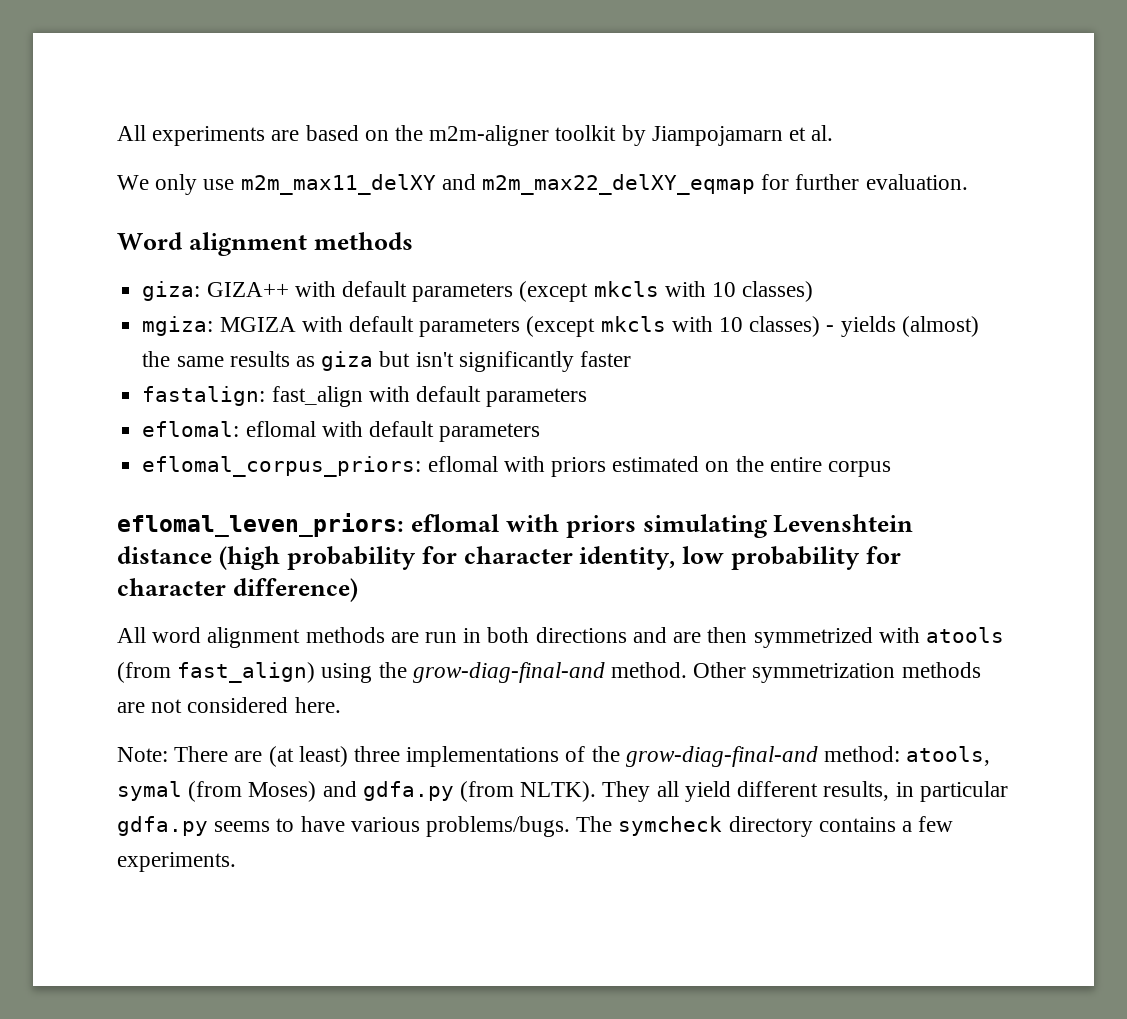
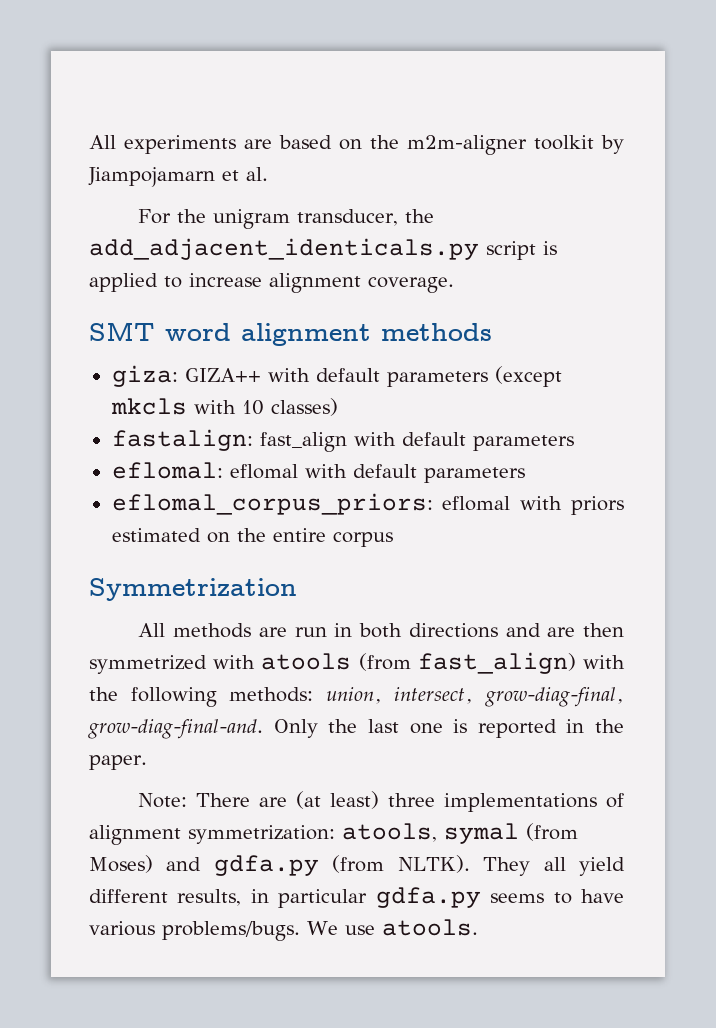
[117,174,968,195] [117,232,183,250] We only use m2m_max11_delXY and m2m_max22_delXY_eqmap for further evaluation. // Word -> [138,209,435,229] [89,238,557,260] [89,273,454,293] [89,322,231,341] For the unigram transducer, the add_adjacent_identicals.py script is applied to increase alignment coverage. // SMT word
[142,316,979,337] [142,351,631,372] // mgiza: MGIZA with default parameters (except mkcls with 10 classes) - yields (almost) the same results as giza but isn't significantly faster -> (338, 407) none
[117,513,914,538] [117,546,902,570] [117,578,358,602] [117,627,301,648] eflomal_leven_priors: eflomal with priors simulating Levenshtein distance (high probability for character identity, low probability for character difference) // All word alignment -> [89,578,297,601] [138,623,166,637] Symmetrization // All
[321,662,981,683] [117,697,341,713] using the grow-diag-final-and method. Other symmetrization methods are not considered here. -> [583,655,625,669] [89,687,624,707] [88,719,624,739] [89,755,147,770] with the following methods: union, intersect, grow-diag-final, grow-diag-final-and. Only the last one is reported in the paper.
[591,746,901,767] the grow-diag-final-and method: -> [89,825,335,845] alignment symmetrization:
[576,816,954,837] [117,852,236,872] The symcheck directory contains a few experiments. -> [307,919,478,936] We use atools.

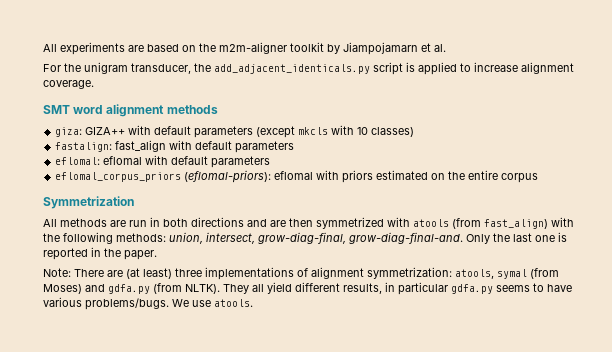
[111,493,433,515] eflomal_corpus_priors: -> [55,170,272,183] eflomal_corpus_priors (eflomal-priors):

